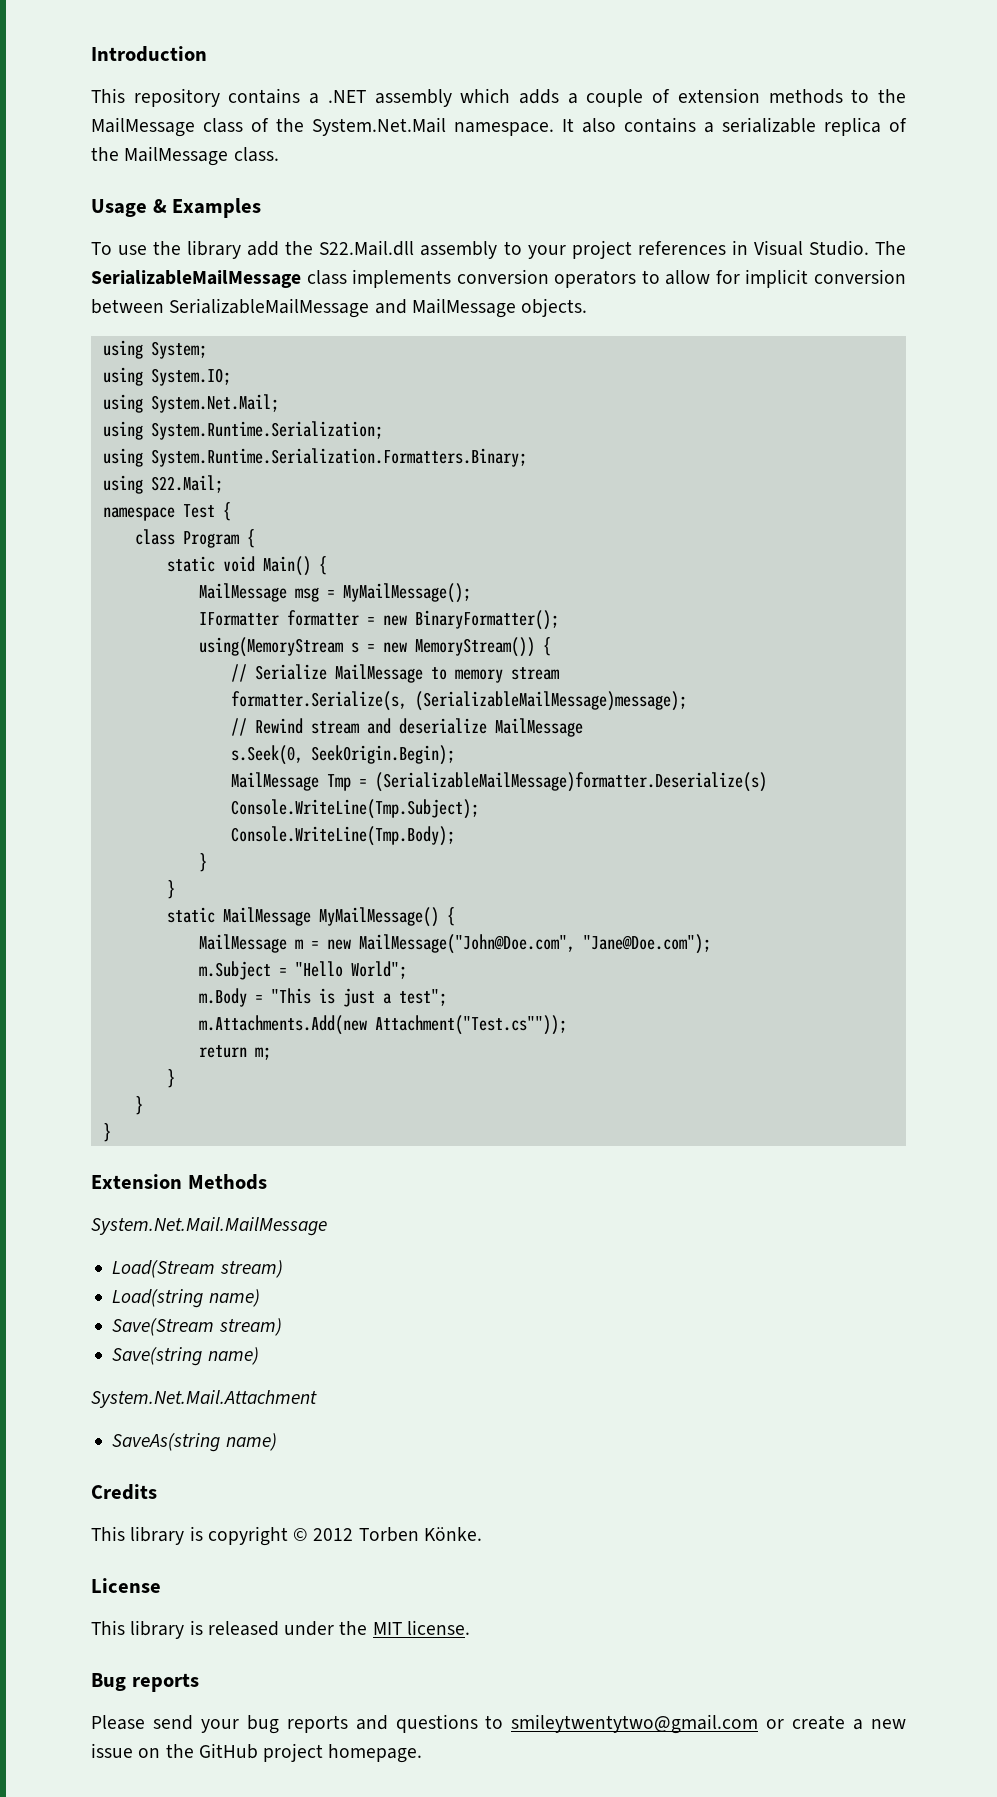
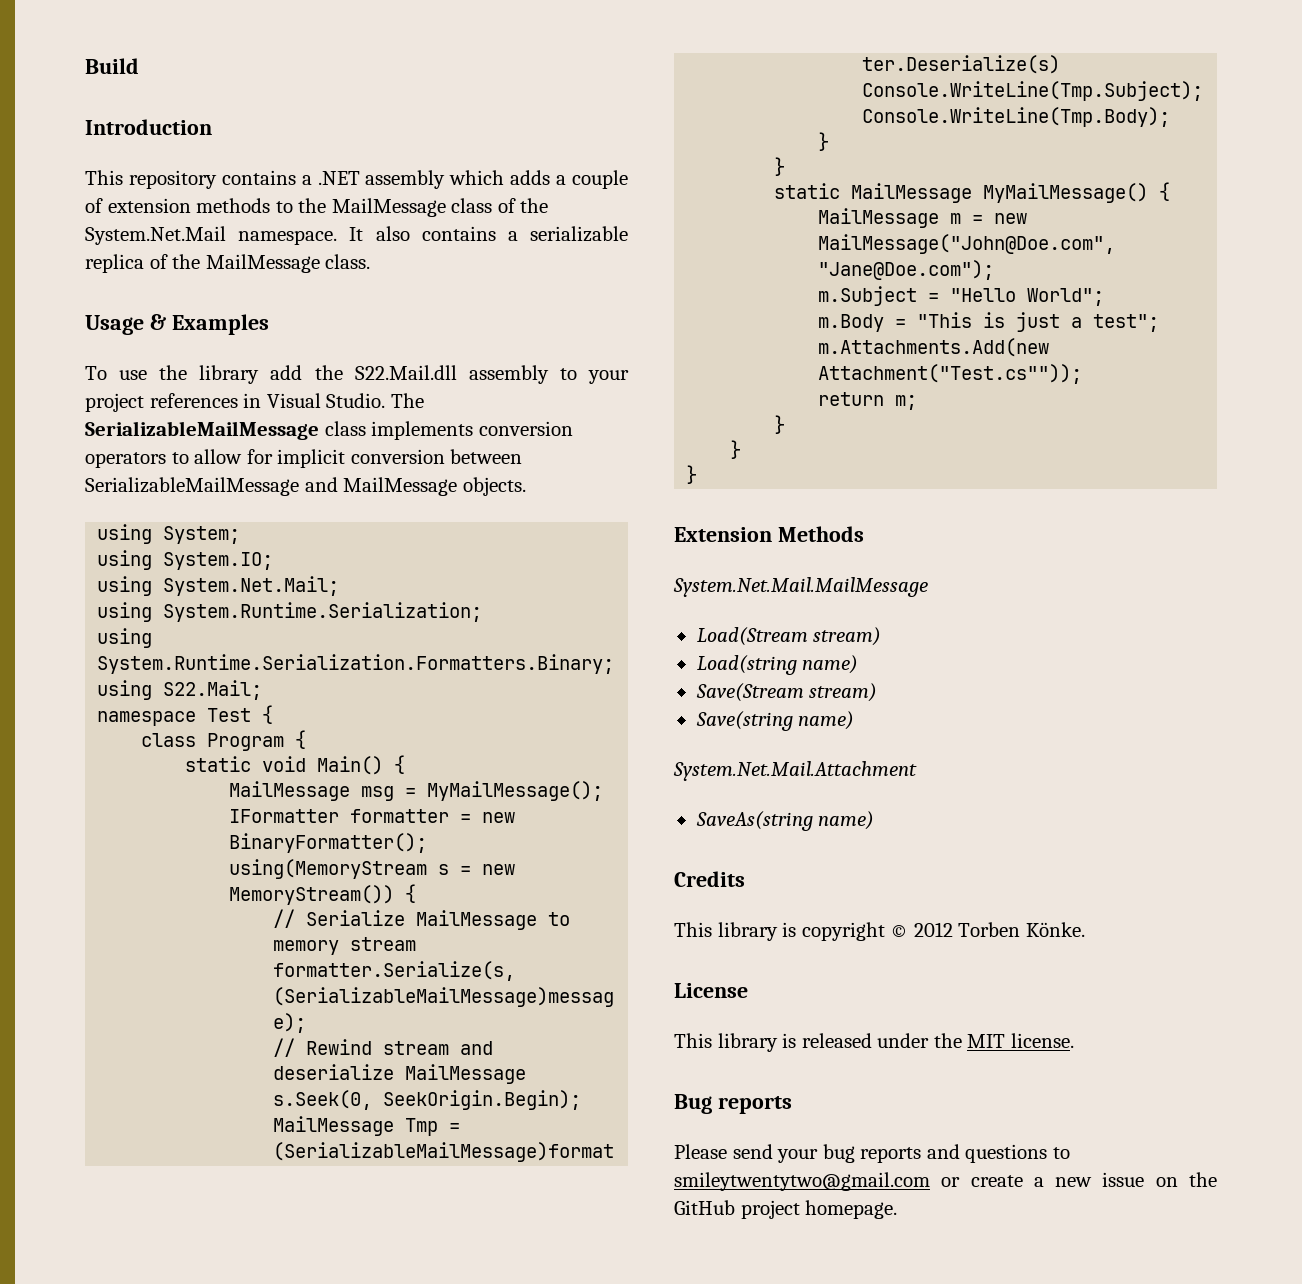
(91, 54) none -> [85,58,139,74] Build //

